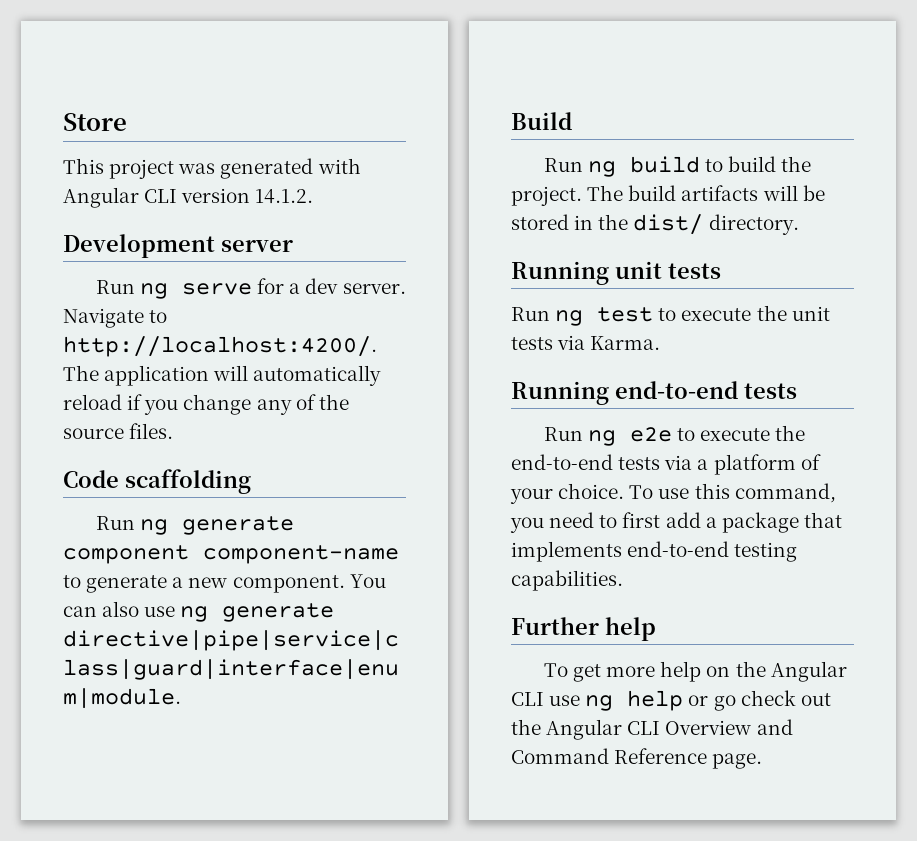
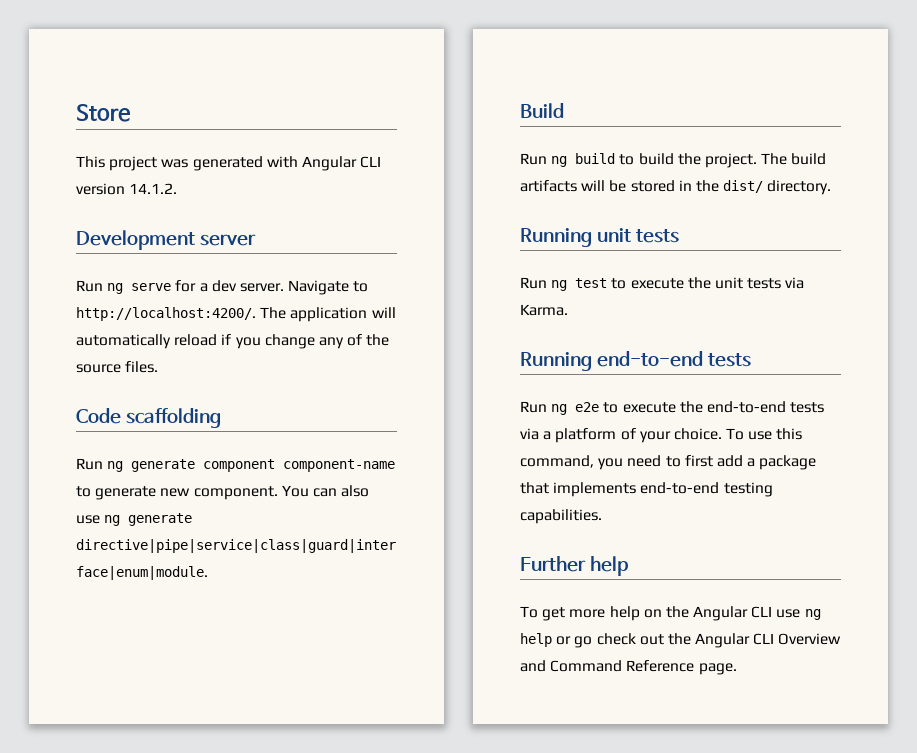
[172,577,184,588] a -> (157, 493) none

